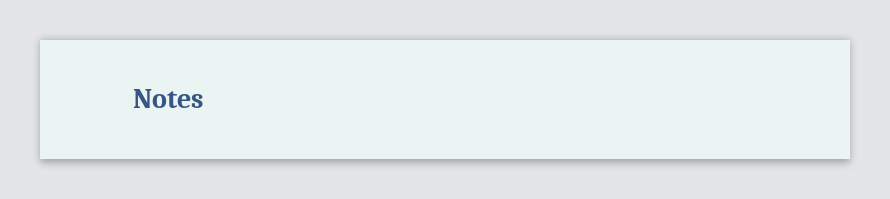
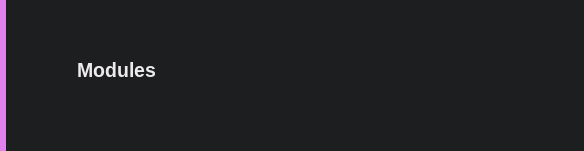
[133,89,203,108] Notes -> [77,62,156,77] Modules

